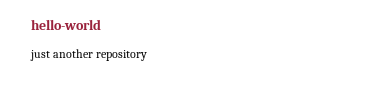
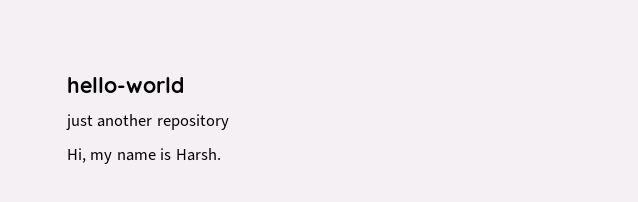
(148, 55) none -> [67,148,221,164] // Hi, my name is Harsh.

